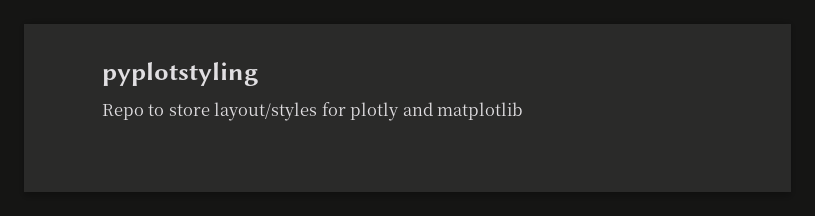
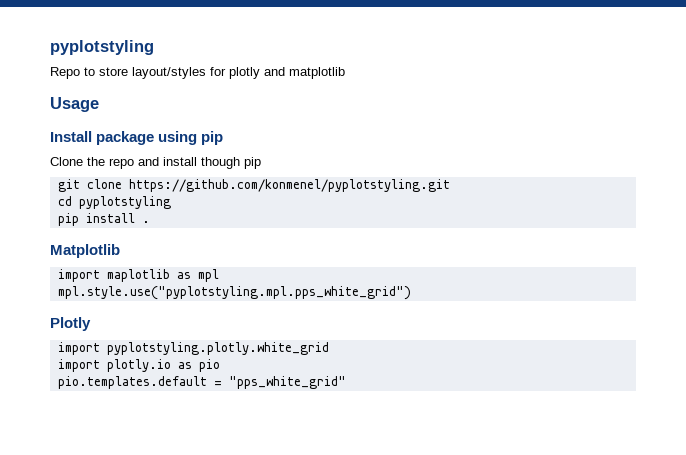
(524, 111) none -> [50,97,99,112] [50,131,224,145] [50,157,261,169] [57,179,450,192] [57,196,171,209] [57,213,150,226] [50,244,120,258] [57,269,219,282] [57,286,411,300] [50,317,91,331] [57,342,329,355] [57,359,220,372] [57,376,346,389] // Usage // Install package using pip // Clone the repo and install though pip // git clone https://github.com/konmenel/pyplotstyling.git // cd pyplotstyling // pip install . // Matplotlib // import maplotlib as mpl // mpl.style.use("pyplotstyling.mpl.pps_white_grid") // Plotly // import pyplotstyling.plotly.white_grid // import plotly.io as pio // pio.templates.default = "pps_white_grid"

